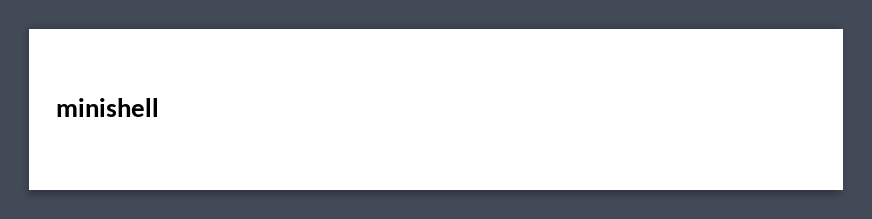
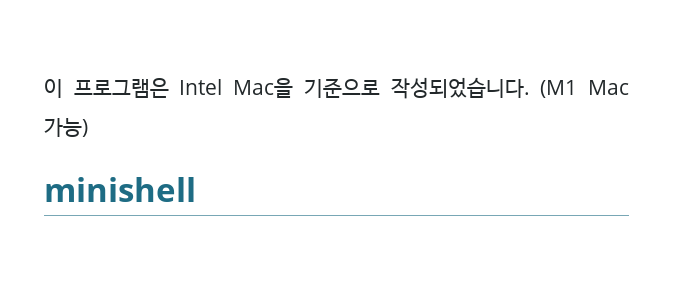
(56, 107) none -> [44,77,629,99] [44,118,88,137] 이 프로그램은 Intel Mac을 기준으로 작성되었습니다. (M1 Mac 가능) //

